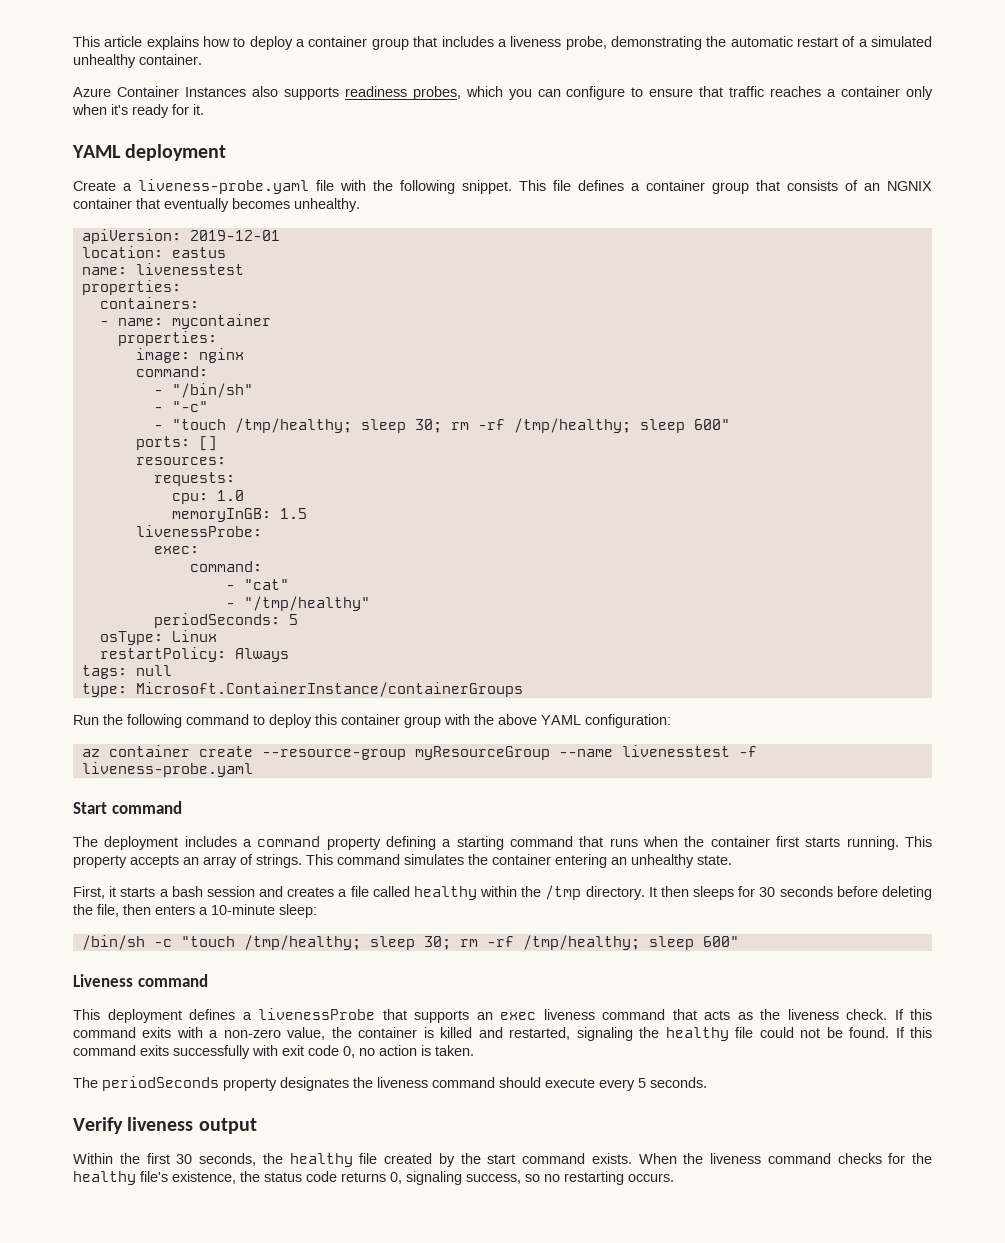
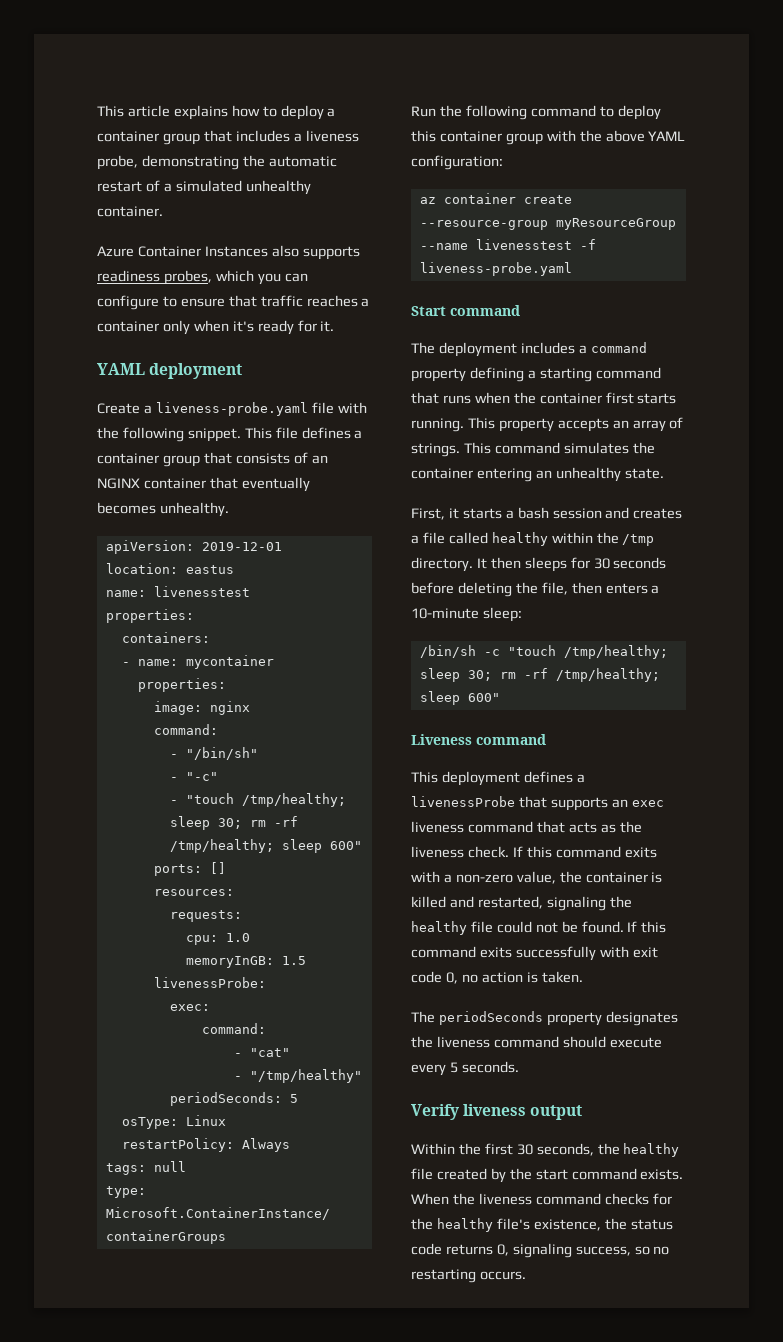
[887,181,932,191] NGNIX -> [97,478,140,489] NGINX

